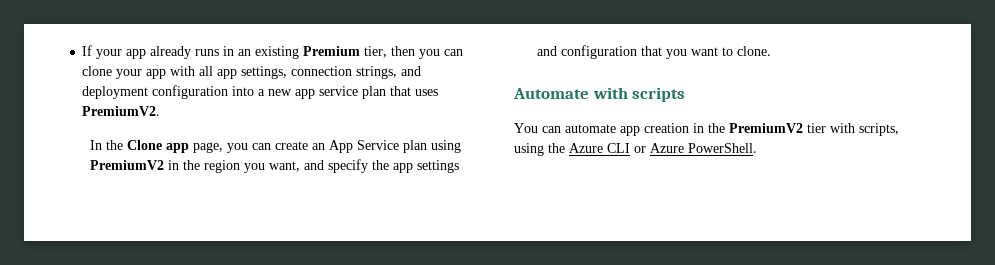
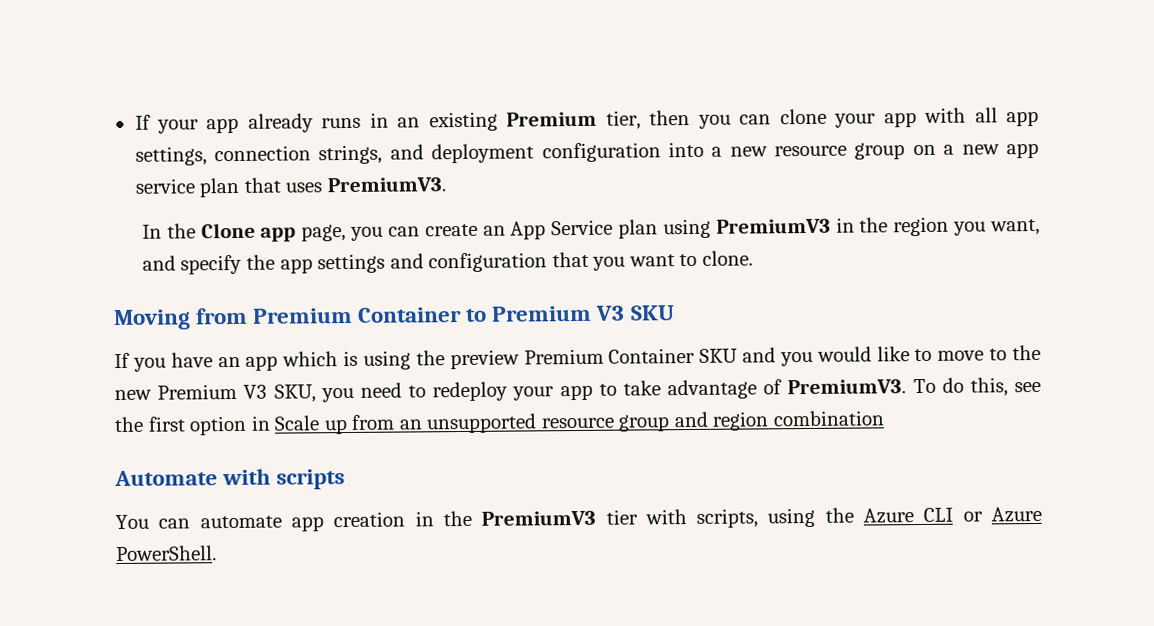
(293, 92) none -> [774,142,1000,160] resource group on a new
[82,106,161,116] PremiumV2. -> [326,177,446,193] PremiumV3.
[90,160,165,170] PremiumV2 -> [715,218,831,234] PremiumV3
(772, 51) none -> [113,305,675,331] [114,344,1042,372] [114,377,1041,403] [114,410,884,436] // Moving from Premium Container to Premium V3 SKU // If you have an app which is using the preview Premium Container SKU and you would like to move to the new Premium V3 SKU, you need to redeploy your app to take advantage of PremiumV3. To do this, see the first option in Scale up from an unsupported resource group and region combination
[729,123,803,133] PremiumV2 -> [481,510,597,526] PremiumV3

